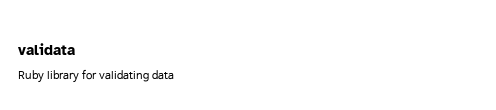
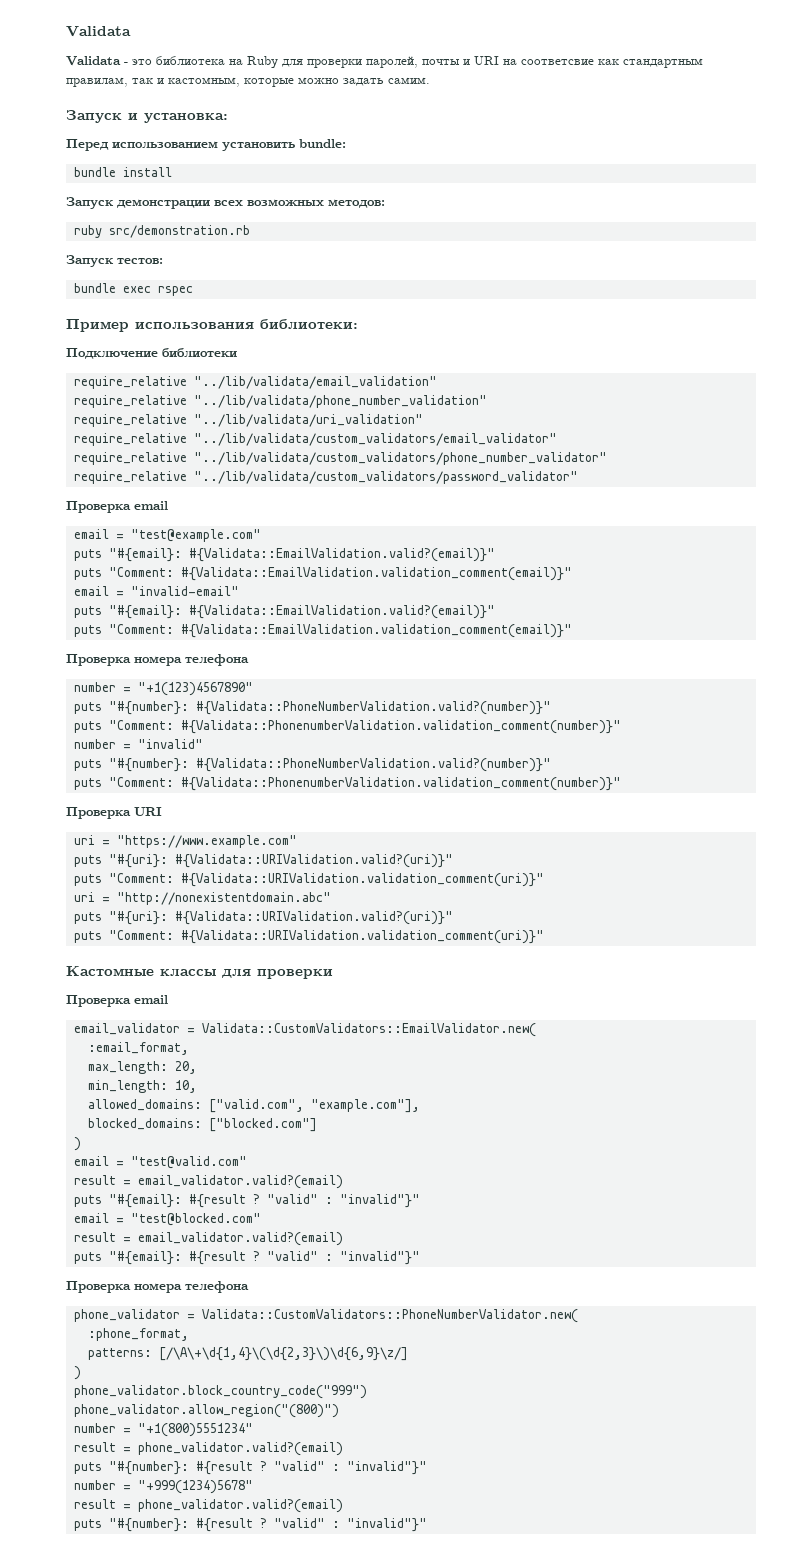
[18,43,75,55] [18,69,174,83] validata // Ruby library for validating data -> [66,26,131,37] [66,56,703,68] [66,77,430,87] [66,110,228,123] [66,139,346,151] [73,167,172,177] [66,197,385,209] [73,225,250,238] [66,255,163,267] [73,283,193,296] [66,319,358,332] [66,348,237,359] [73,376,437,389] [73,395,487,408] [73,414,423,427] [73,433,557,446] [73,452,607,465] [73,471,578,484] [66,501,168,513] [73,529,261,542] [73,548,495,562] [73,567,572,581] [73,586,239,596] [73,605,495,619] [73,624,572,638] [66,654,249,666] [73,682,253,696] [73,701,551,715] [73,720,621,734] [73,739,203,749] [73,758,551,772] [73,777,621,791] [66,807,162,819] [73,835,297,848] [73,854,453,868] [73,873,544,887] [73,892,331,905] [73,911,453,925] [73,930,544,944] [66,966,333,979] [66,995,168,1007] [73,1023,536,1037] [87,1042,189,1055] [87,1061,197,1074] [87,1080,197,1093] [87,1099,420,1113] [87,1118,317,1132] [73,1137,81,1151] [73,1156,247,1169] [73,1175,343,1189] [73,1194,420,1208] [73,1213,261,1226] [73,1232,343,1246] [73,1251,420,1265] [66,1281,249,1293] [73,1309,578,1323] [87,1328,189,1341] [87,1347,408,1361] [73,1366,81,1380] [73,1385,367,1399] [73,1404,339,1418] [73,1423,253,1437] [73,1442,343,1456] [73,1461,427,1475] [73,1480,253,1494] [73,1499,343,1513] [73,1518,427,1532] Validata // Validata - это библиотека на Ruby для проверки паролей, почты и URI на соответсвие как стандартным правилам, так и кастомным, которые можно задать самим. // Запуск и установка: // Перед использованием установить bundle: // bundle install // Запуск демонстрации всех возможных методов: // ruby src/demonstration.rb // Запуск тестов: // bundle exec rspec // Пример использования библиотеки: // Подключение библиотеки // require_relative "../lib/validata/email_validation" // require_relative "../lib/validata/phone_number_validation" // require_relative "../lib/validata/uri_validation" // require_relative "../lib/validata/custom_validators/email_validator" // require_relative "../lib/validata/custom_validators/phone_number_validator" // require_relative "../lib/validata/custom_validators/password_validator" // Проверка email // email = "test@example.com" // puts "#{email}: #{Validata::EmailValidation.valid?(email)}" // puts "Comment: #{Validata::EmailValidation.validation_comment(email)}" // email = "invalid-email" // puts "#{email}: #{Validata::EmailValidation.valid?(email)}" // puts "Comment: #{Validata::EmailValidation.validation_comment(email)}" // Проверка номера телефона // number = "+1(123)4567890" // puts "#{number}: #{Validata::PhoneNumberValidation.valid?(number)}" // puts "Comment: #{Validata::PhonenumberValidation.validation_comment(number)}" // number = "invalid" // puts "#{number}: #{Validata::PhoneNumberValidation.valid?(number)}" // puts "Comment: #{Validata::PhonenumberValidation.validation_comment(number)}" // Проверка URI // uri = "https://www.example.com" // puts "#{uri}: #{Validata::URIValidation.valid?(uri)}" // puts "Comment: #{Validata::URIValidation.validation_comment(uri)}" // uri = "http://nonexistentdomain.abc" // puts "#{uri}: #{Validata::URIValidation.valid?(uri)}" // puts "Comment: #{Validata::URIValidation.validation_comment(uri)}" // Кастомные классы для проверки // Проверка email // email_validator = Validata::CustomValidators::EmailValidator.new( // :email_format, // max_length: 20, // min_length: 10, // allowed_domains: ["valid.com", "example.com"], // blocked_domains: ["blocked.com"] // ) // email = "test@valid.com" // result = email_validator.valid?(email) // puts "#{email}: #{result ? "valid" : "invalid"}" // email = "test@blocked.com" // result = email_validator.valid?(email) // puts "#{email}: #{result ? "valid" : "invalid"}" // Проверка номера телефона // phone_validator = Validata::CustomValidators::PhoneNumberValidator.new( // :phone_format, // patterns: [/\A\+\d{1,4}\(\d{2,3}\)\d{6,9}\z/] // ) // phone_validator.block_country_code("999") // phone_validator.allow_region("(800)") // number = "+1(800)5551234" // result = phone_validator.valid?(email) // puts "#{number}: #{result ? "valid" : "invalid"}" // number = "+999(1234)5678" // result = phone_validator.valid?(email) // puts "#{number}: #{result ? "valid" : "invalid"}"

